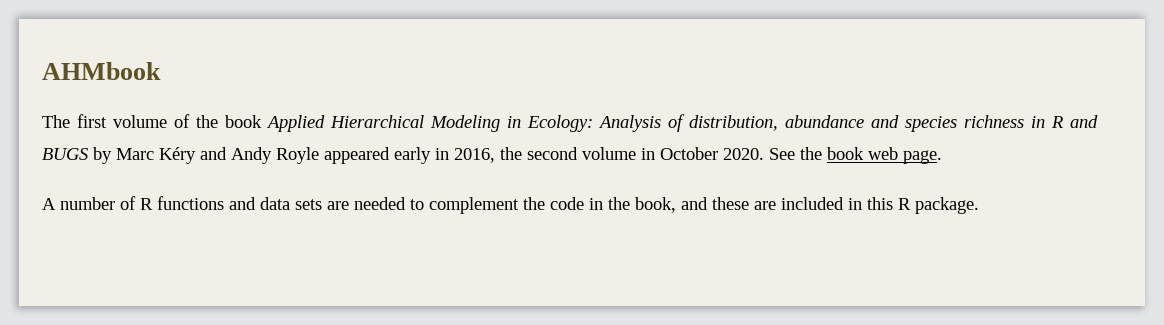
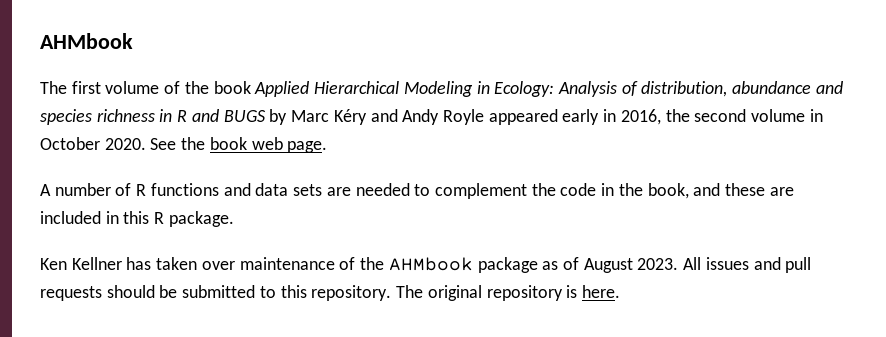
(979, 205) none -> [40,257,812,273] [40,285,620,301] // Ken Kellner has taken over maintenance of the AHMbook package as of August 2023. All issues and pull requests should be submitted to this repository. The original repository is here.

